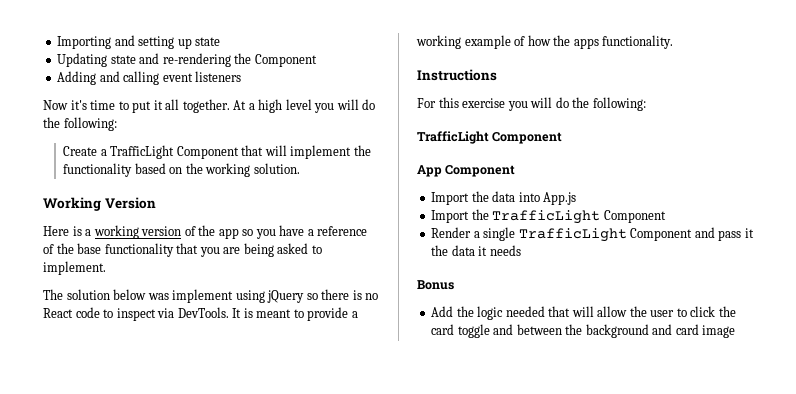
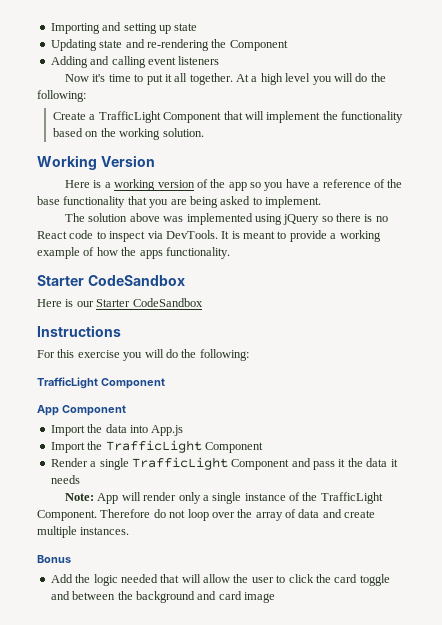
[113,289,234,303] below was implement -> [129,213,253,225] above was implemented
(674, 42) none -> [37,275,185,286] [37,298,203,307] // Starter CodeSandbox // Here is our Starter CodeSandbox
(521, 250) none -> [65,492,383,504] [37,509,376,521] [37,526,130,538] // Note: App will render only a single instance of the TrafficLight Component. Therefore do not loop over the array of data and create multiple instances.

